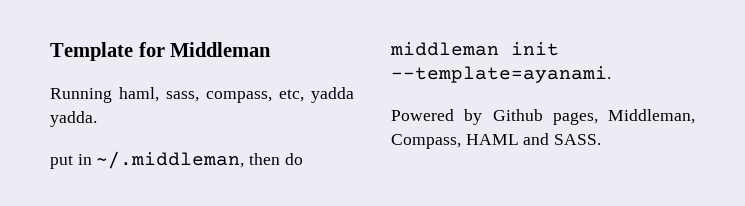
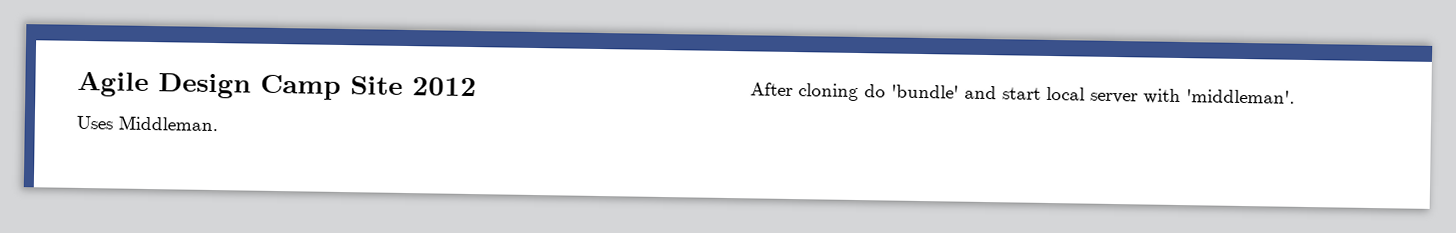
[50,42,272,61] [50,87,354,103] [50,111,97,127] [50,151,303,169] [390,42,559,56] [391,66,611,83] [391,109,695,125] [391,133,602,149] Template for Middleman // Running haml, sass, compass, etc, yadda yadda. // put in ~/.middleman, then do middleman init --template=ayanami. // Powered by Github pages, Middleman, Compass, HAML and SASS. -> [77,70,477,100] [76,115,218,132] [750,82,1295,105] Agile Design Camp Site 2012 // Uses Middleman. // After cloning do 'bundle' and start local server with 'middleman'.

